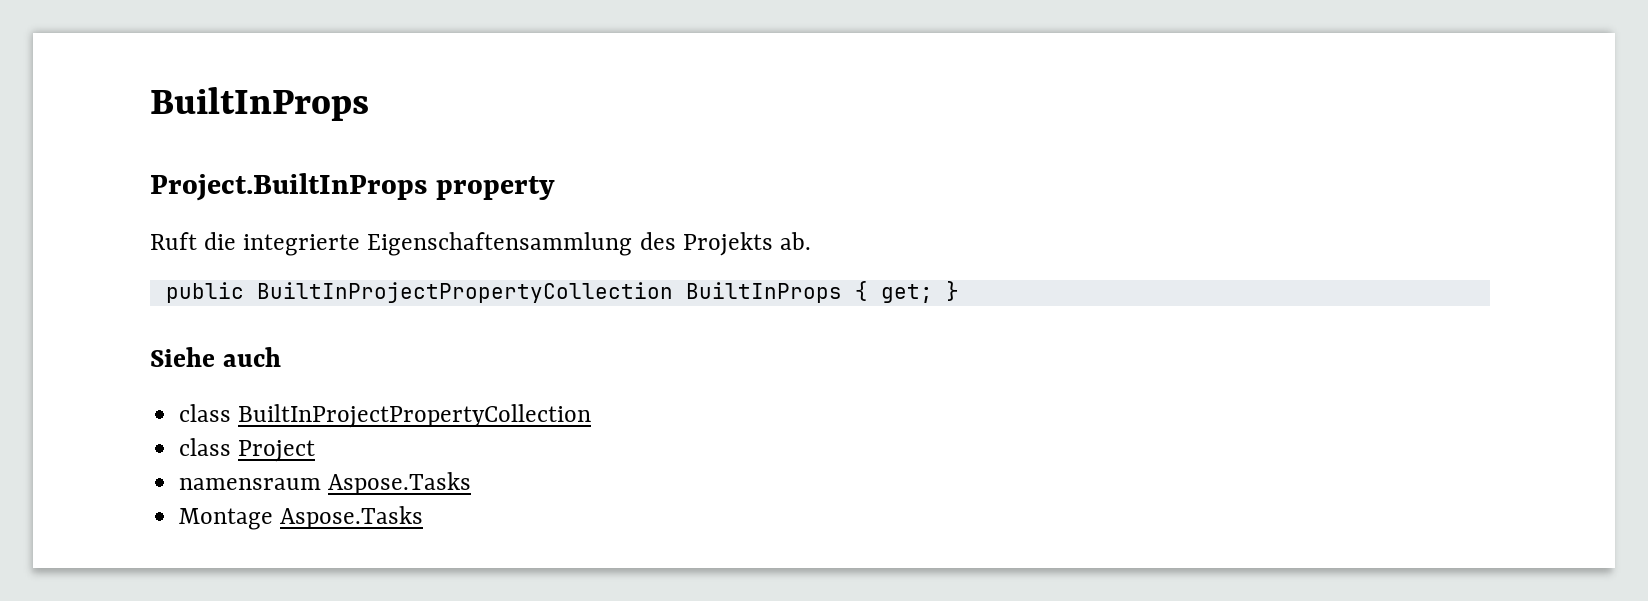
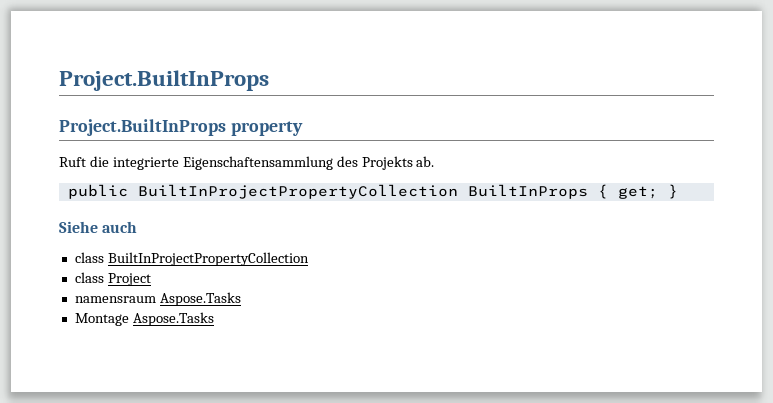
[150,87,369,121] BuiltInProps -> [59,70,269,91] Project.BuiltInProps

